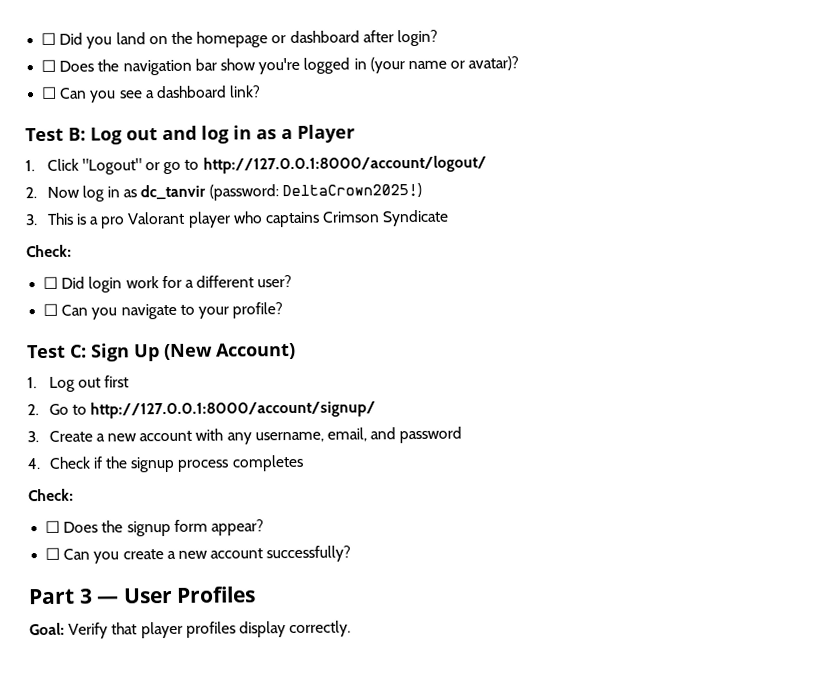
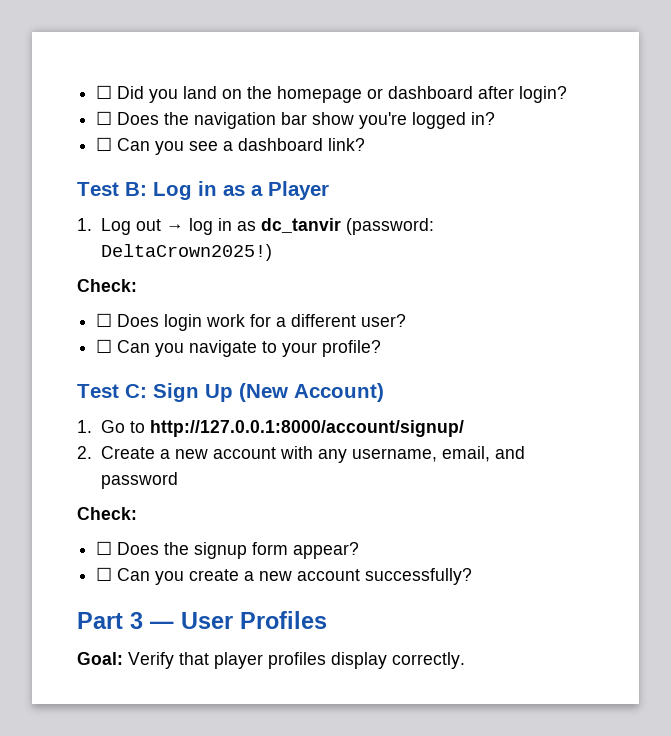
[353,56,520,74] in (your name or avatar)? -> [471,112,496,125] in?
[125,125,229,144] out and log -> (192, 191) none
[46,155,487,175] [25,186,80,199] Click "Logout" or go to http://127.0.0.1:8000/account/logout/ // 2. Now -> [100,218,184,235] Log out →
[25,209,450,229] [26,244,72,258] [43,276,86,289] // 3. This is a pro Valorant player who captains Crimson Syndicate // Check: // ☐ Did -> [77,279,137,292] [96,313,160,327] // Check: // ☐ Does
[48,375,129,392] [27,404,39,416] Log out first // 2. -> (92, 426) none
[27,431,39,443] 3. -> [77,446,92,459] 2.
[27,454,304,473] // 4. Check if the signup process completes -> (178, 480) none

